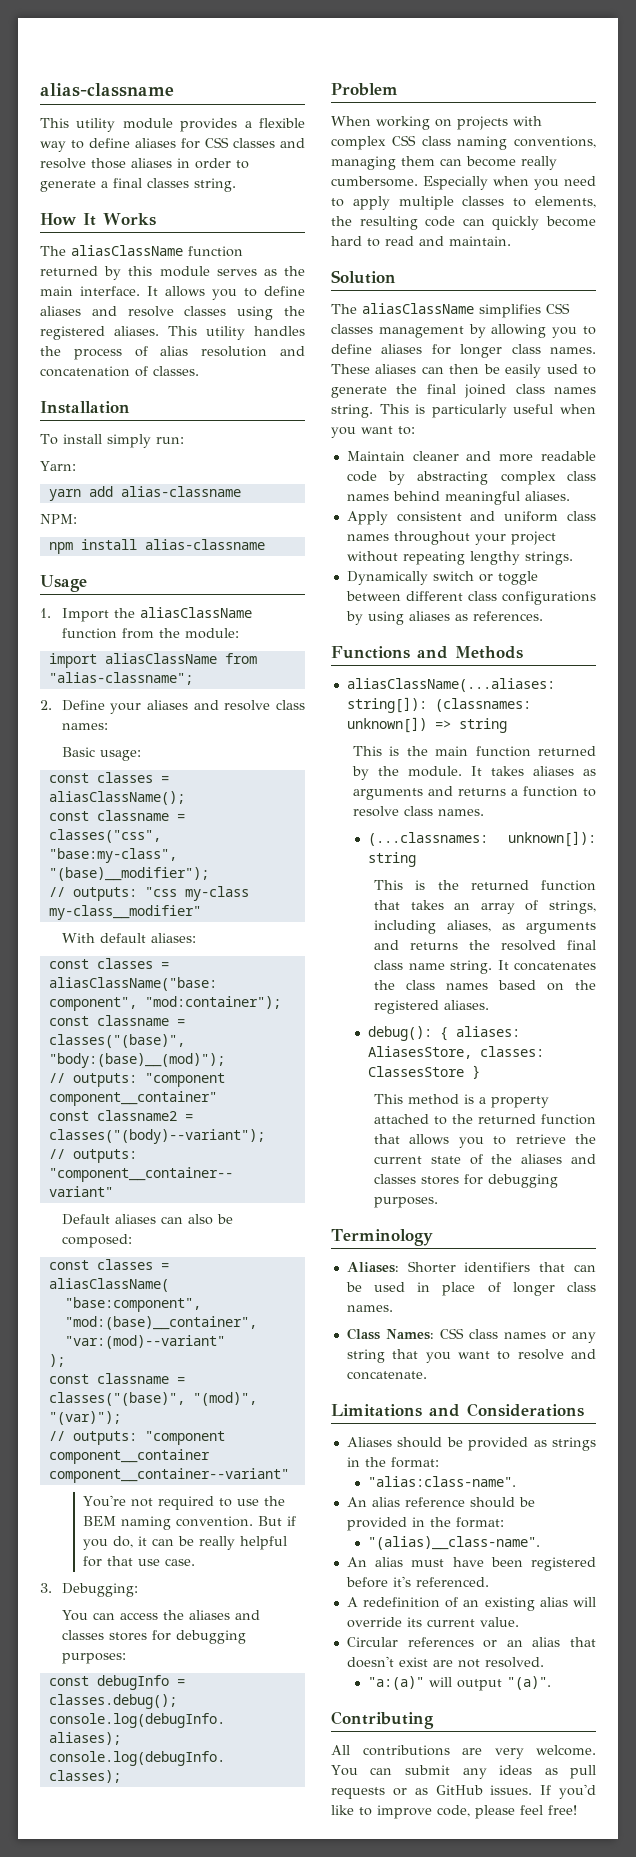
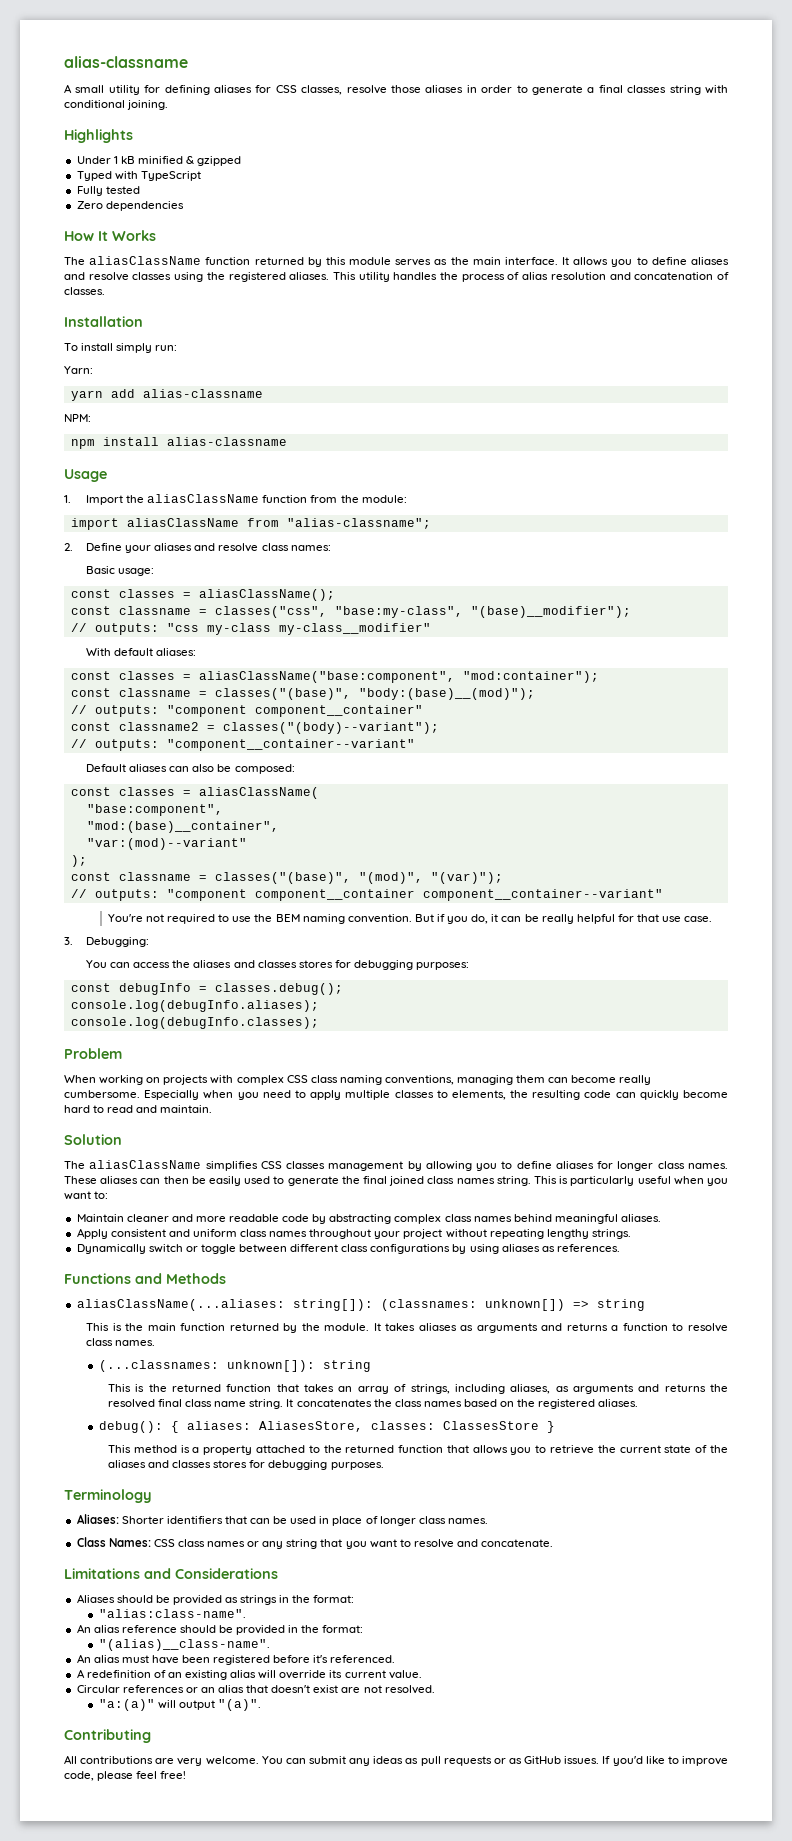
[40,83,174,97] [40,118,305,132] [40,138,130,152] alias-classname // This utility module provides a flexible way to define -> [64,56,188,68] [64,84,210,95] alias-classname // A small utility for defining
[233,138,305,148] classes and -> [301,85,343,95] classes,
[194,178,236,192] string. -> [669,85,728,95] [64,100,169,110] [64,129,133,143] [76,156,242,166] [76,171,201,181] [76,186,140,196] [76,201,184,211] string with conditional joining. // Highlights // Under 1 kB minified & gzipped // Typed with TypeScript // Fully tested // Zero dependencies

